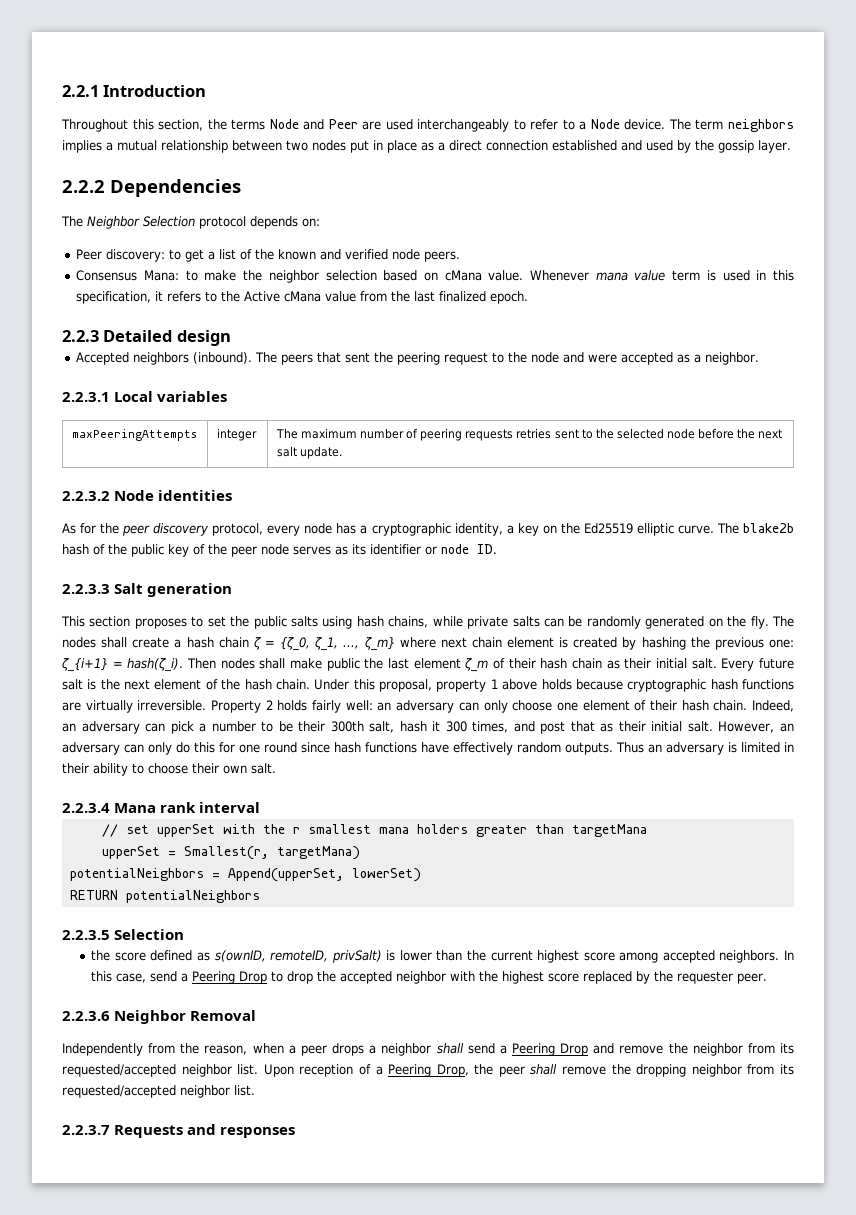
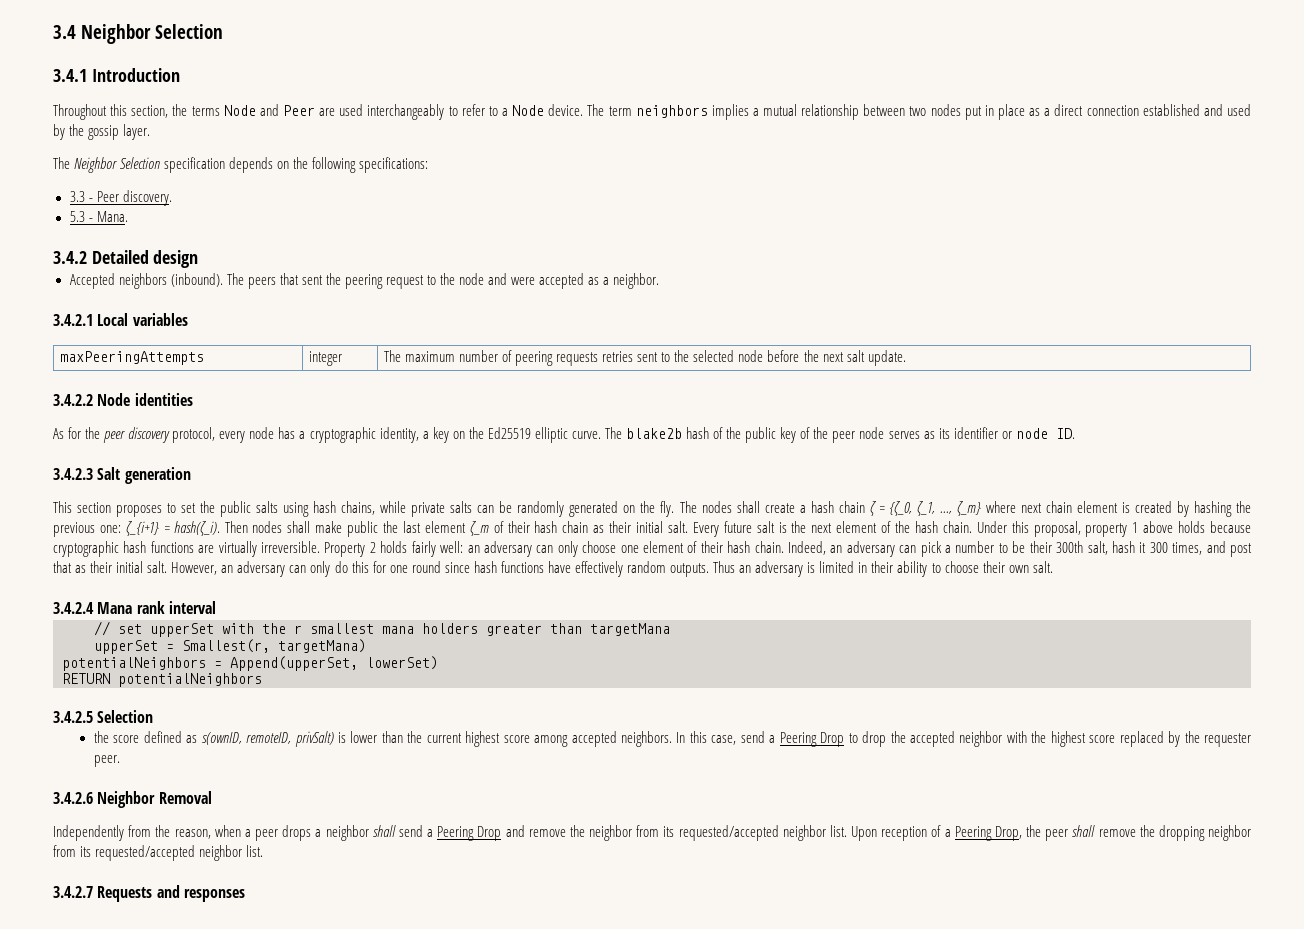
[62,85,99,97] 2.2.1 -> [53,24,224,44] [53,69,87,82] 3.4 Neighbor Selection // 3.4.1
[62,179,241,197] // 2.2.2 Dependencies -> (151, 132) none
[199,216,320,229] [76,249,461,262] [76,270,794,283] [76,291,529,304] [62,330,99,342] protocol depends on: // Peer discovery: to get a list of the known and verified node peers. // Consensus Mana: to make the neighbor selection based on cMana value. Whenever mana value term is used in this specification, it refers to the Active cMana value from the last finalized epoch. // 2.2.3 -> [164,157,429,173] [69,190,172,206] [69,211,128,222] [53,251,87,264] specification depends on the following specifications: // 3.3 - Peer discovery. // 5.3 - Mana. // 3.4.2
[62,392,110,402] 2.2.3.1 -> [53,314,93,326] 3.4.2.1
[62,491,110,501] 2.2.3.2 -> [53,394,93,406] 3.4.2.2
[62,584,110,594] 2.2.3.3 -> [53,468,93,480] 3.4.2.3
[62,803,110,813] 2.2.3.4 -> [53,602,94,614] 3.4.2.4
[62,930,110,940] 2.2.3.5 -> [53,711,93,723] 3.4.2.5
[62,1011,110,1021] 2.2.3.6 -> [53,792,93,804] 3.4.2.6
[62,1125,110,1135] 2.2.3.7 -> [53,886,93,898] 3.4.2.7

